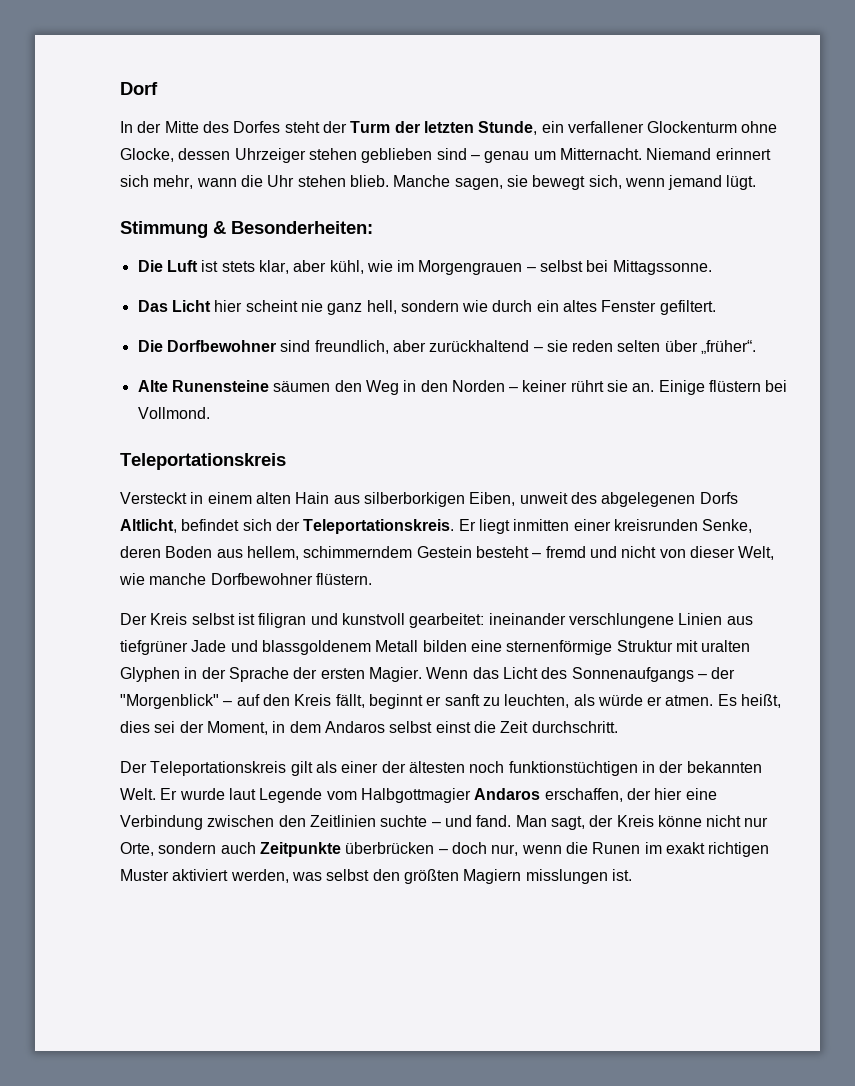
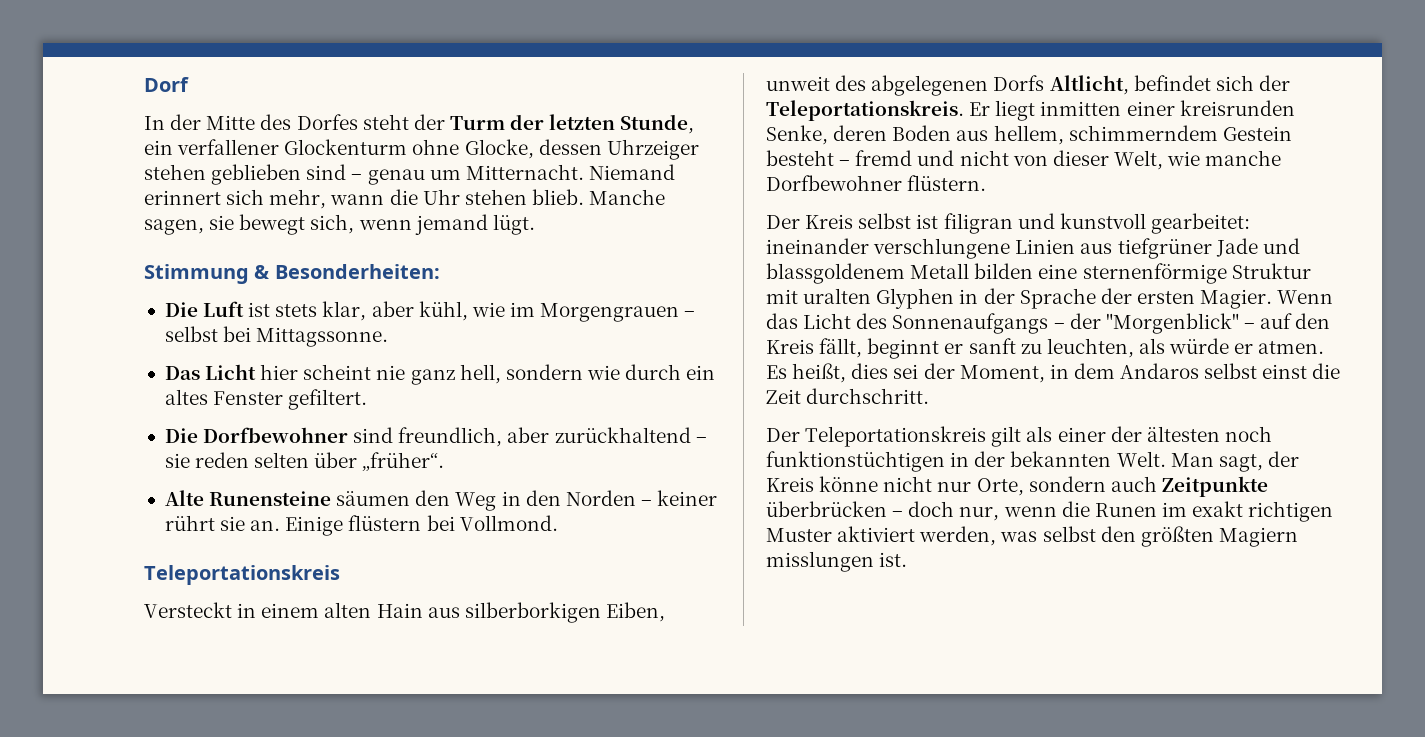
[160,788,717,803] [120,815,512,830] Er wurde laut Legende vom Halbgottmagier Andaros erschaffen, der hier eine Verbindung zwischen den Zeitlinien suchte – und fand. -> (1166, 459) none

